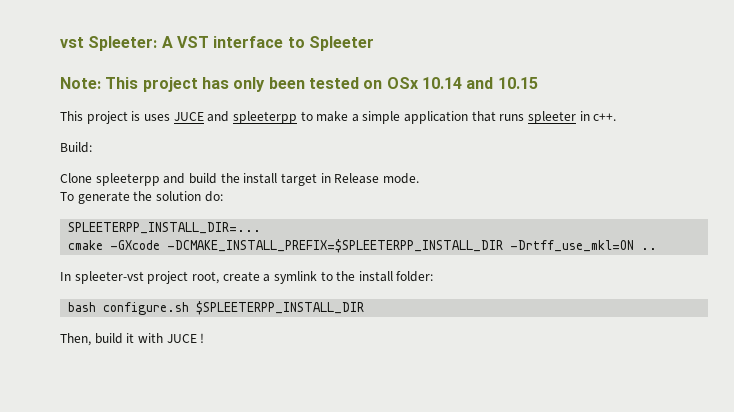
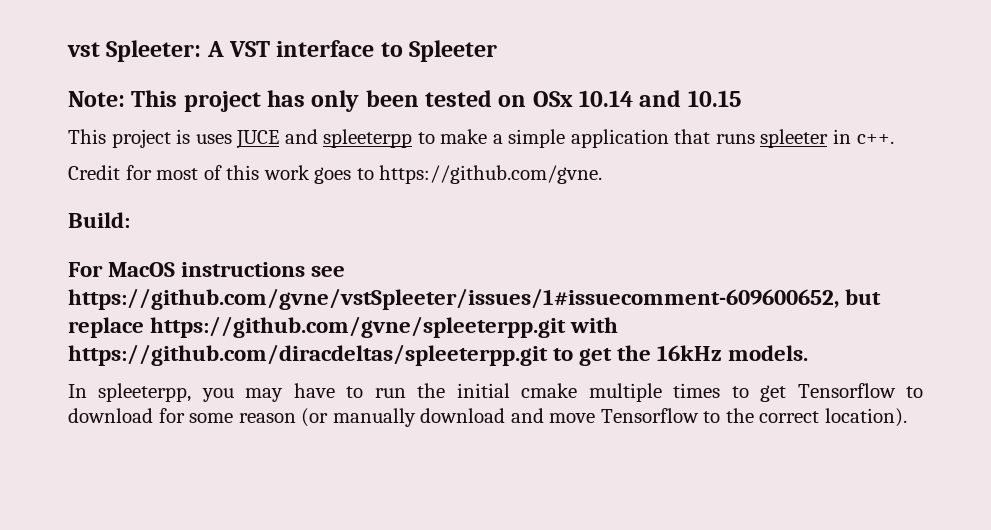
[60,142,92,153] [60,173,419,186] [60,191,223,204] [68,222,262,234] [68,239,658,253] [60,271,434,284] [68,301,365,315] [60,333,205,346] Build: // Clone spleeterpp and build the install target in Release mode. // To generate the solution do: // SPLEETERPP_INSTALL_DIR=... // cmake -GXcode -DCMAKE_INSTALL_PREFIX=$SPLEETERPP_INSTALL_DIR -Drtff_use_mkl=ON .. // In spleeter-vst project root, create a symlink to the install folder: // bash configure.sh $SPLEETERPP_INSTALL_DIR // Then, build it with JUCE ! -> [68,165,603,184] [68,212,130,228] [68,262,346,277] [68,288,882,310] [68,316,619,338] [68,344,809,366] [68,383,924,402] [68,408,907,427] Credit for most of this work goes to https://github.com/gvne. // Build: // For MacOS instructions see https://github.com/gvne/vstSpleeter/issues/1#issuecomment-609600652, but replace https://github.com/gvne/spleeterpp.git with https://github.com/diracdeltas/spleeterpp.git to get the 16kHz models. // In spleeterpp, you may have to run the initial cmake multiple times to get Tensorflow to download for some reason (or manually download and move Tensorflow to the correct location).

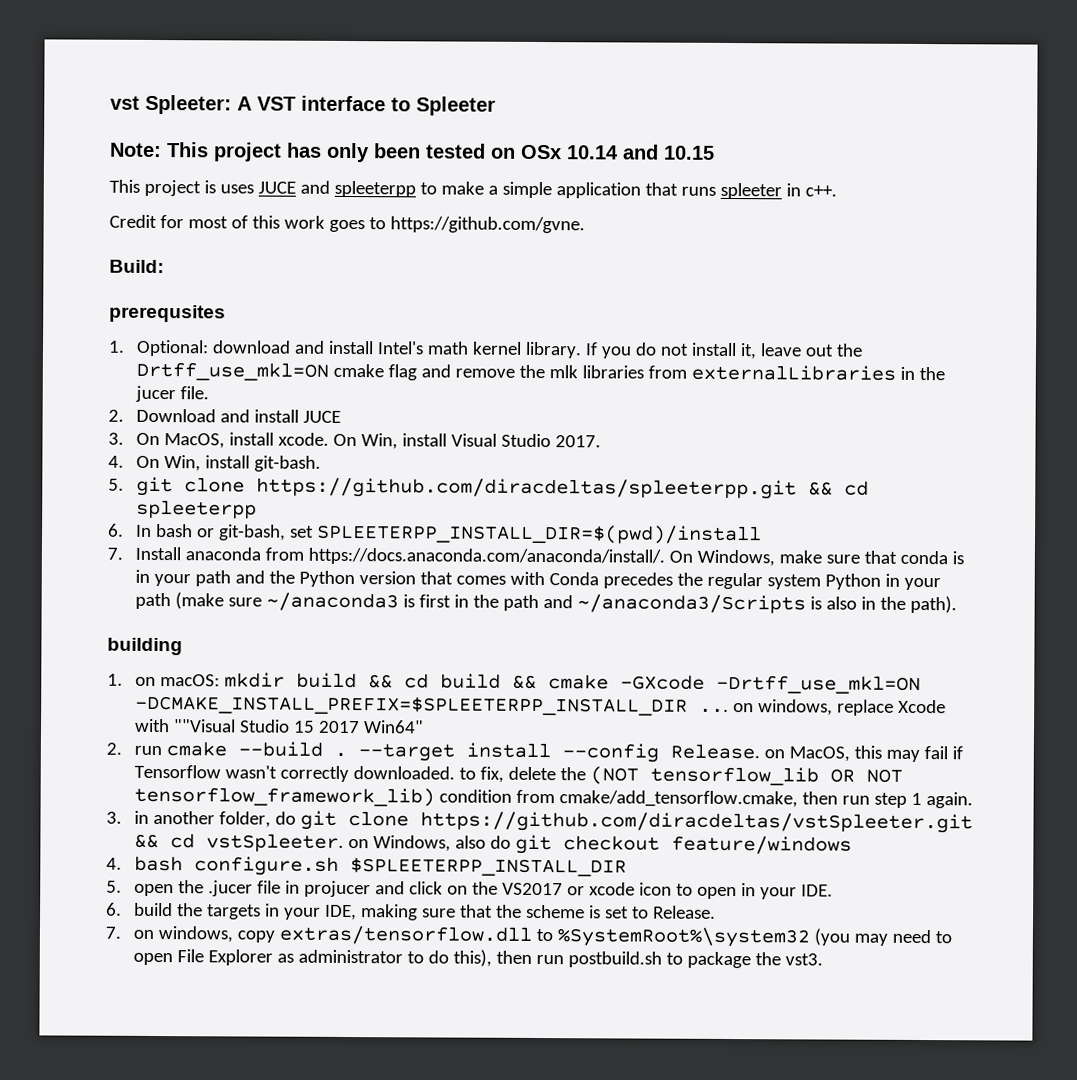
[68,262,346,277] [68,288,882,310] [68,316,619,338] [68,344,809,366] [68,383,924,402] [68,408,907,427] For MacOS instructions see https://github.com/gvne/vstSpleeter/issues/1#issuecomment-609600652, but replace https://github.com/gvne/spleeterpp.git with https://github.com/diracdeltas/spleeterpp.git to get the 16kHz models. // In spleeterpp, you may have to run the initial cmake multiple times to get Tensorflow to download for some reason (or manually download and move Tensorflow to the correct location). -> [109,304,226,323] [108,339,863,360] [135,361,945,381] [134,385,209,403] [108,408,341,423] [108,432,601,450] [108,455,321,472] [108,476,869,500] [135,499,257,519] [108,523,762,545] [107,546,964,567] [134,569,941,591] [134,592,957,614] [107,637,183,656] [107,672,921,695] [134,694,946,716] [133,718,424,734] [106,741,963,763] [133,764,903,786] [133,786,973,809] [106,810,973,834] [133,833,852,855] [106,855,627,877] [106,880,833,900] [106,902,716,921] [105,925,952,948] [132,949,823,969] prerequsites // 1. Optional: download and install Intel's math kernel library. If you do not install it, leave out the Drtff_use_mkl=ON cmake flag and remove the mlk libraries from externalLibraries in the jucer file. // 2. Download and install JUCE // 3. On MacOS, install xcode. On Win, install Visual Studio 2017. // 4. On Win, install git-bash. // 5. git clone https://github.com/diracdeltas/spleeterpp.git && cd spleeterpp // 6. In bash or git-bash, set SPLEETERPP_INSTALL_DIR=$(pwd)/install // 7. Install anaconda from https://docs.anaconda.com/anaconda/install/. On Windows, make sure that conda is in your path and the Python version that comes with Conda precedes the regular system Python in your path (make sure ~/anaconda3 is first in the path and ~/anaconda3/Scripts is also in the path). // building // 1. on macOS: mkdir build && cd build && cmake -GXcode -Drtff_use_mkl=ON -DCMAKE_INSTALL_PREFIX=$SPLEETERPP_INSTALL_DIR ... on windows, replace Xcode with ""Visual Studio 15 2017 Win64" // 2. run cmake --build . --target install --config Release. on MacOS, this may fail if Tensorflow wasn't correctly downloaded. to fix, delete the (NOT tensorflow_lib OR NOT tensorflow_framework_lib) condition from cmake/add_tensorflow.cmake, then run step 1 again. // 3. in another folder, do git clone https://github.com/diracdeltas/vstSpleeter.git && cd vstSpleeter. on Windows, also do git checkout feature/windows // 4. bash configure.sh $SPLEETERPP_INSTALL_DIR // 5. open the .jucer file in projucer and click on the VS2017 or xcode icon to open in your IDE. // 6. build the targets in your IDE, making sure that the scheme is set to Release. // 7. on windows, copy extras/tensorflow.dll to %SystemRoot%\system32 (you may need to open File Explorer as administrator to do this), then run postbuild.sh to package the vst3.

